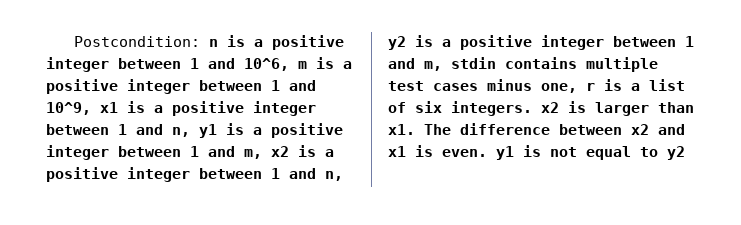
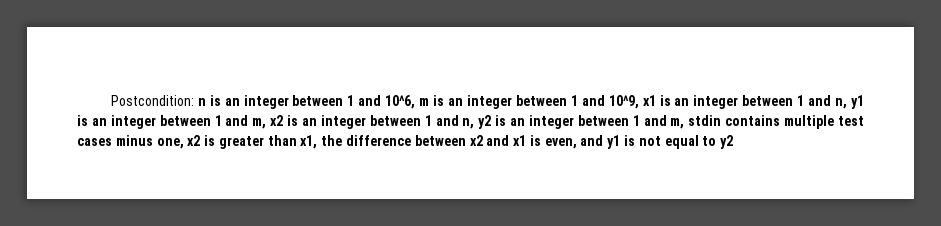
[254,35,345,50] a positive -> [224,98,240,106] an
[343,61,352,69] [46,79,118,94] a positive -> [448,98,464,106] an
[154,101,244,116] a positive -> [674,98,690,106] an
[253,123,343,138] a positive -> [91,118,107,126] an
[325,149,334,157] [46,167,118,182] a positive -> [301,118,317,126] an
[442,35,532,50] a positive -> [510,118,526,126] an
[586,79,685,91] [388,101,694,116] [388,124,451,135] r is a list of six integers. x2 is larger than x1. The -> [187,135,343,149] x2 is greater than x1, the
[442,149,487,157] even. -> [544,135,604,149] even, and

